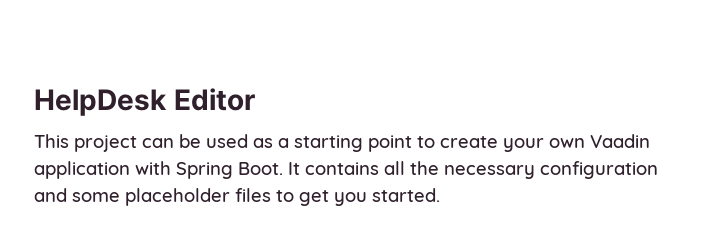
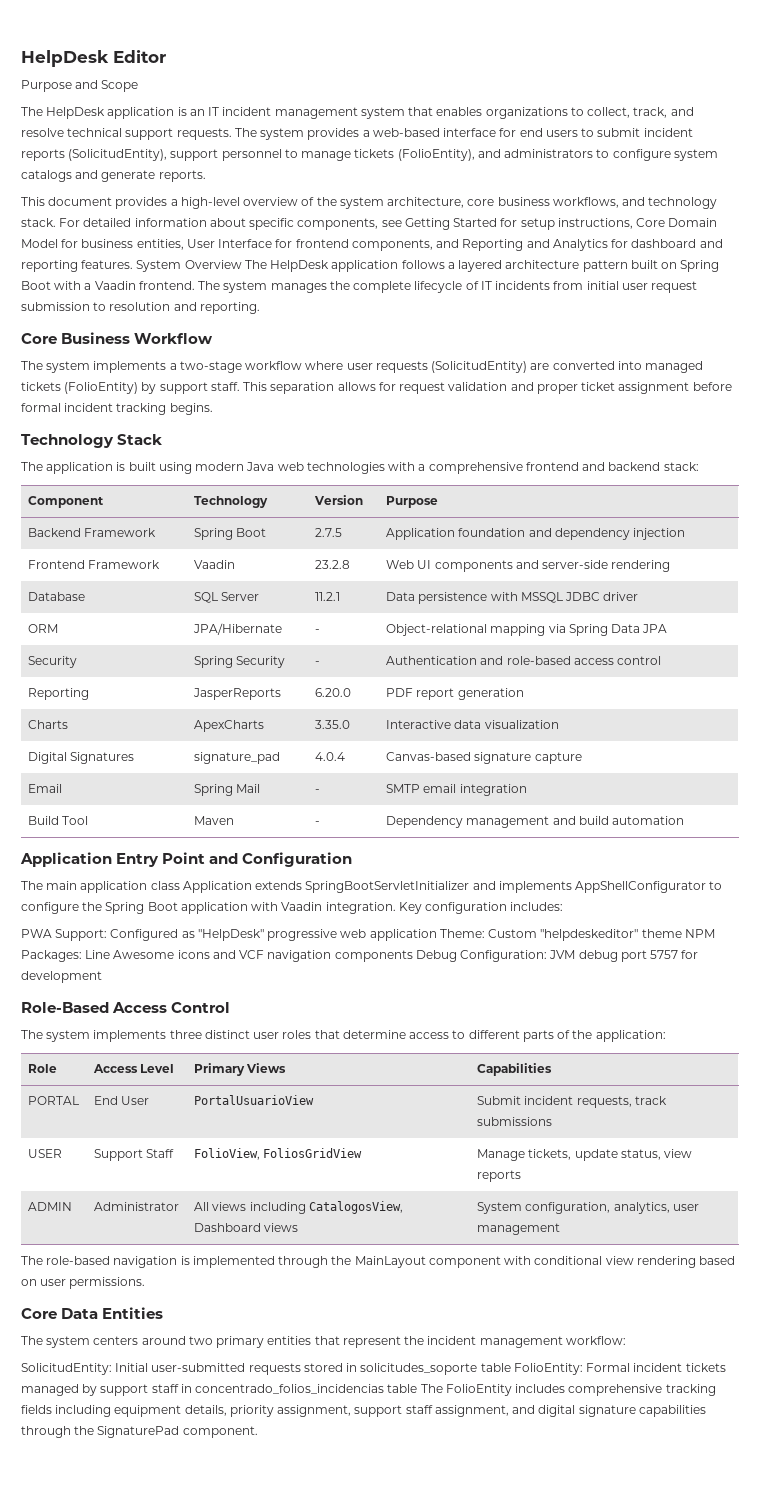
[34,134,650,152] [34,161,658,179] [34,188,440,206] This project can be used as a starting point to create your own Vaadin application with Spring Boot. It contains all the necessary configuration and some placeholder files to get you started. -> [21,80,139,92] [21,107,694,119] [21,128,693,140] [21,149,718,161] [21,170,206,182] [21,197,718,209] [21,218,718,230] [21,239,723,251] [21,260,720,272] [21,281,698,293] [21,302,260,314] [21,332,214,344] [21,361,704,373] [21,382,732,394] [21,403,213,415] [21,434,163,448] [21,462,699,474] [28,496,105,508] [194,496,269,508] [314,495,364,505] [386,496,439,508] [28,528,157,537] [194,528,267,540] [315,528,343,537] [386,528,686,540] [28,560,161,569] [194,560,236,569] [315,560,351,569] [386,560,671,572] [28,592,86,601] [194,592,260,603] [315,592,341,601] [386,592,639,604] [28,624,59,633] [193,623,283,635] [315,629,321,633] [386,624,668,636] [28,656,78,668] [194,656,286,668] [315,661,321,665] [386,656,662,665] [28,688,90,700] [193,688,282,700] [315,688,352,697] [386,688,524,700] [28,720,69,729] [194,720,265,732] [315,720,351,729] [386,720,559,729] [28,752,135,764] [194,752,281,764] [315,752,346,761] [386,752,582,764] [28,784,63,793] [194,784,261,796] [315,789,321,793] [386,784,527,796] [28,816,89,825] [194,816,235,825] [315,821,321,825] [386,816,685,828] [20,852,353,867] [21,881,723,893] [21,902,564,914] [21,929,715,941] [21,950,699,962] [21,971,102,983] [21,1002,231,1013] [21,1030,666,1042] [28,1064,58,1073] [93,1064,175,1073] [194,1063,287,1076] [477,1063,553,1076] [28,1096,80,1105] [94,1096,150,1105] [194,1095,315,1105] [477,1096,667,1108] [477,1117,553,1126] [28,1149,63,1158] [94,1149,175,1161] [194,1148,363,1160] [477,1149,693,1161] [477,1170,522,1182] [28,1202,73,1211] [94,1202,180,1211] [194,1201,403,1214] [194,1223,299,1232] [477,1202,699,1214] [477,1223,561,1235] [21,1256,736,1268] [21,1277,146,1289] [21,1307,164,1319] [21,1336,626,1348] [21,1363,726,1375] [21,1384,716,1396] [21,1405,706,1417] [21,1426,258,1438] Purpose and Scope // The HelpDesk application is an IT incident management system that enables organizations to collect, track, and resolve technical support requests. The system provides a web-based interface for end users to submit incident reports (SolicitudEntity), support personnel to manage tickets (FolioEntity), and administrators to configure system catalogs and generate reports. // This document provides a high-level overview of the system architecture, core business workflows, and technology stack. For detailed information about specific components, see Getting Started for setup instructions, Core Domain Model for business entities, User Interface for frontend components, and Reporting and Analytics for dashboard and reporting features. System Overview The HelpDesk application follows a layered architecture pattern built on Spring Boot with a Vaadin frontend. The system manages the complete lifecycle of IT incidents from initial user request submission to resolution and reporting. // Core Business Workflow // The system implements a two-stage workflow where user requests (SolicitudEntity) are converted into managed tickets (FolioEntity) by support staff. This separation allows for request validation and proper ticket assignment before formal incident tracking begins. // Technology Stack // The application is built using modern Java web technologies with a comprehensive frontend and backend stack: // Component | Technology | Version | Purpose // Backend Framework | Spring Boot | 2.7.5 | Application foundation and dependency injection // Frontend Framework | Vaadin | 23.2.8 | Web UI components and server-side rendering // Database | SQL Server | 11.2.1 | Data persistence with MSSQL JDBC driver // ORM | JPA/Hibernate | - | Object-relational mapping via Spring Data JPA // Security | Spring Security | - | Authentication and role-based access control // Reporting | JasperReports | 6.20.0 | PDF report generation // Charts | ApexCharts | 3.35.0 | Interactive data visualization // Digital Signatures | signature_pad | 4.0.4 | Canvas-based signature capture // Email | Spring Mail | - | SMTP email integration // Build Tool | Maven | - | Dependency management and build automation // Application Entry Point and Configuration // The main application class Application extends SpringBootServletInitializer and implements AppShellConfigurator to configure the Spring Boot application with Vaadin integration. Key configuration includes: // PWA Support: Configured as "HelpDesk" progressive web application Theme: Custom "helpdeskeditor" theme NPM Packages: Line Awesome icons and VCF navigation components Debug Configuration: JVM debug port 5757 for development // Role-Based Access Control // The system implements three distinct user roles that determine access to different parts of the application: // Role | Access Level | Primary Views | Capabilities // PORTAL | End User | PortalUsuarioView | Submit incident requests, track submissions // USER | Support Staff | FolioView, FoliosGridView | Manage tickets, update status, view reports // ADMIN | Administrator | All views including CatalogosView, Dashboard views | System configuration, analytics, user management // The role-based navigation is implemented through the MainLayout component with conditional view rendering based on user permissions. // Core Data Entities // The system centers around two primary entities that represent the incident management workflow: // SolicitudEntity: Initial user-submitted requests stored in solicitudes_soporte table FolioEntity: Formal incident tickets managed by support staff in concentrado_folios_incidencias table The FolioEntity includes comprehensive tracking fields including equipment details, priority assignment, support staff assignment, and digital signature capabilities through the SignaturePad component.

